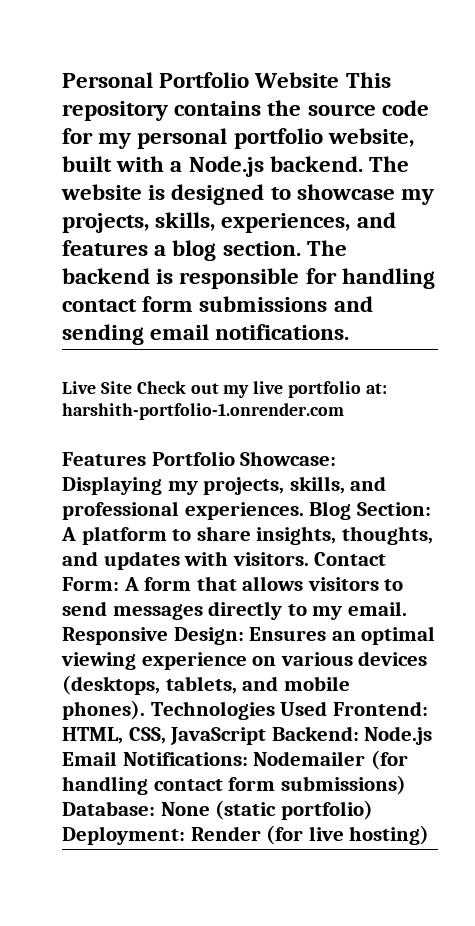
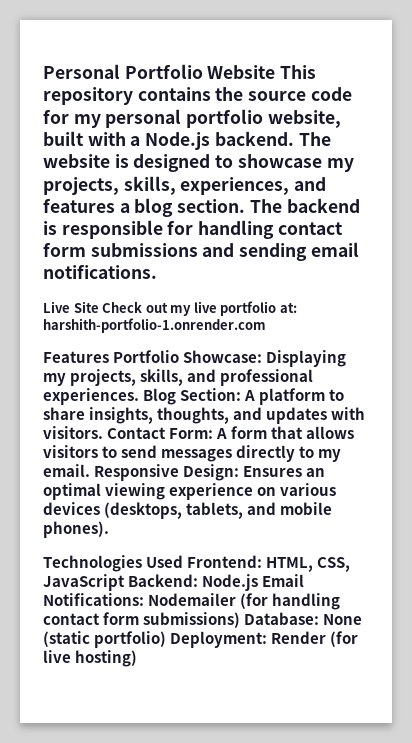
(145, 710) none -> (109, 529) //

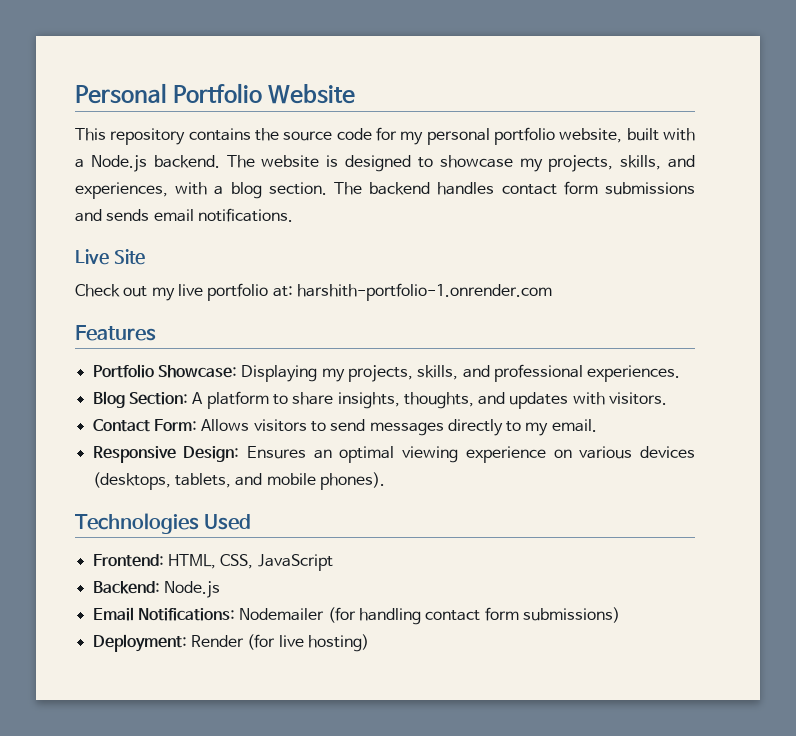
(276, 72) none -> (356, 94) //
[180,177,327,195] [43,198,115,213] experiences, and features -> [668,155,695,168] [75,182,208,199] and experiences, with
[43,220,275,239] is responsible for handling -> [437,182,495,195] handles
[239,243,308,261] sending -> [106,209,150,221] sends
(99, 307) none -> (145, 257) //
(109, 357) none -> (156, 333) //
(139, 396) none -> (681, 373) //
(103, 432) none -> (668, 398) //
[216,426,355,439] A form that allows -> [201,419,250,431] Allows
(90, 470) none -> (597, 425) //
(184, 561) none -> (252, 522) //
(125, 582) none -> (333, 562) //
(259, 582) none -> (220, 589) //
[244,612,363,625] [43,631,167,648] Database: None (static portfolio) -> (620, 615) //

